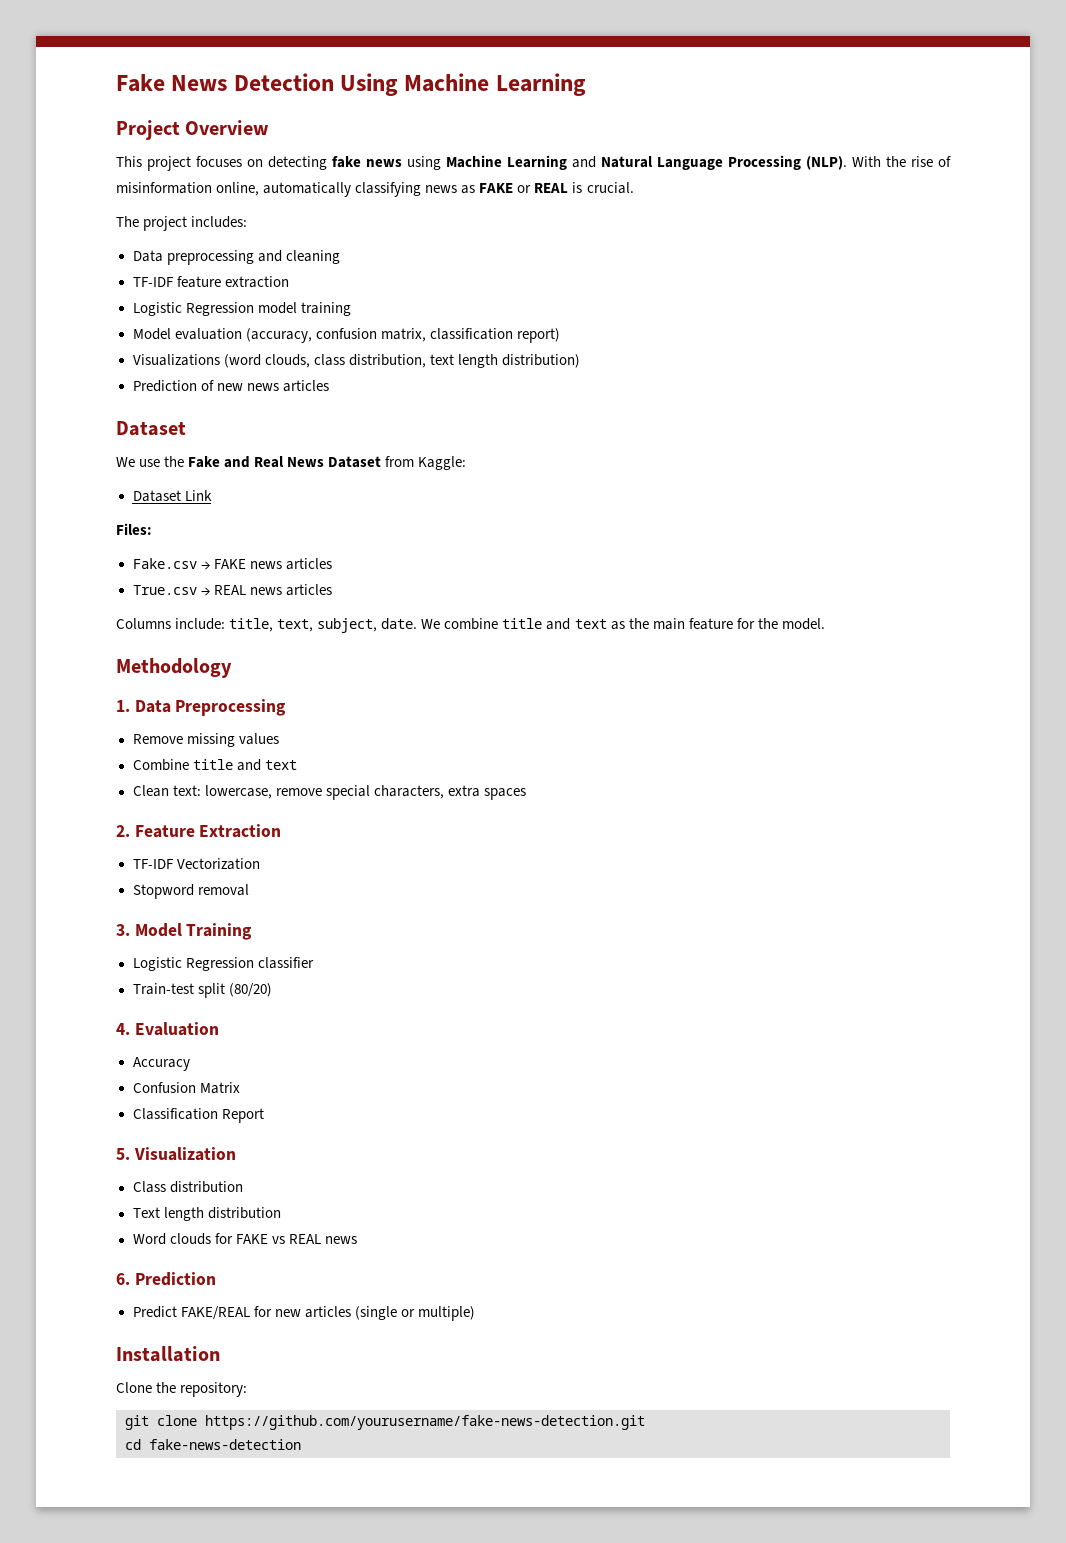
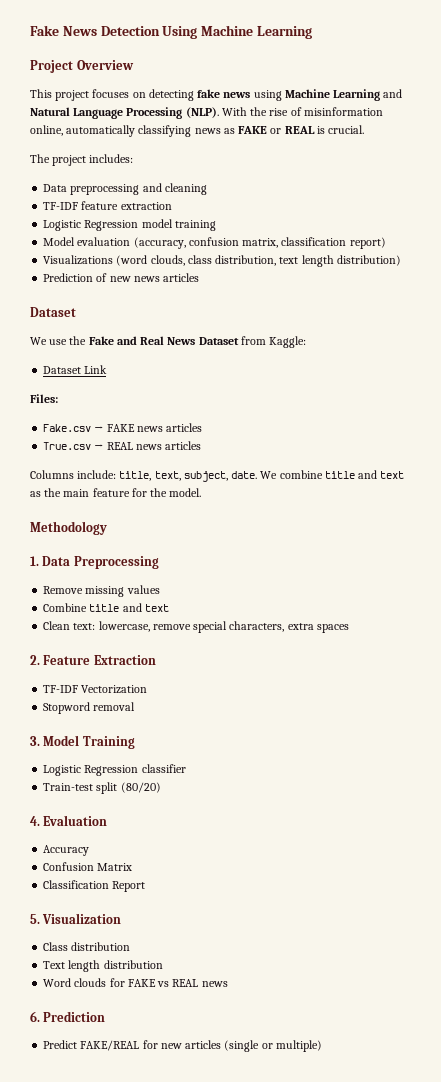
[116,1346,220,1362] [116,1382,248,1397] [125,1415,645,1430] [125,1439,301,1450] // Installation // Clone the repository: // git clone https://github.com/yourusername/fake-news-detection.git // cd fake-news-detection -> (322, 1046) none

